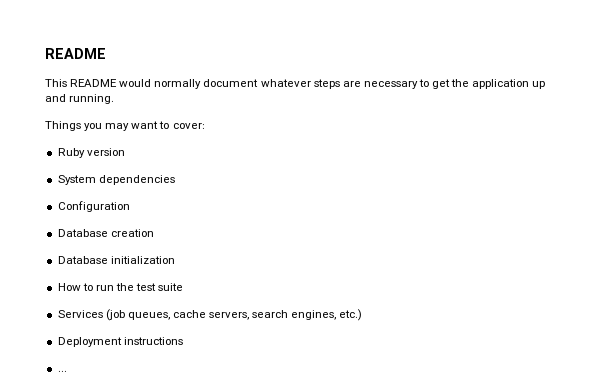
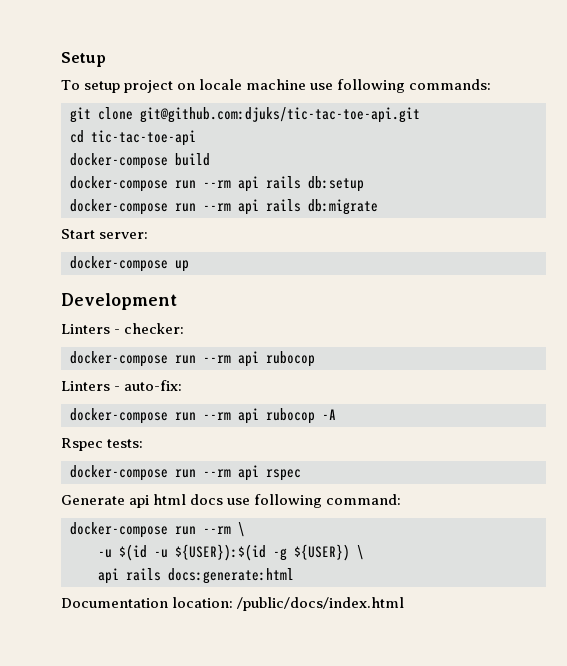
[45,48,106,59] [45,79,546,89] [45,94,115,104] [45,121,205,131] [57,148,125,158] [57,175,175,185] [57,201,130,212] [57,229,154,237] [57,256,175,264] [57,283,184,291] [57,309,363,321] [57,337,183,347] [57,370,67,372] README // This README would normally document whatever steps are necessary to get the application up and running. // Things you may want to cover: // Ruby version // System dependencies // Configuration // Database creation // Database initialization // How to run the test suite // Services (job queues, cache servers, search engines, etc.) // Deployment instructions // ... -> [61,52,106,67] [61,79,492,93] [70,107,420,123] [70,130,196,146] [70,153,210,169] [70,176,364,192] [70,199,378,215] [61,229,149,239] [70,256,189,272] [61,293,177,310] [61,323,185,334] [70,351,315,367] [61,380,183,391] [70,408,336,424] [61,438,144,451] [70,465,301,481] [61,494,402,508] [70,522,245,538] [98,544,364,561] [98,568,294,584] [61,597,405,611] Setup // To setup project on locale machine use following commands: // git clone git@github.com:djuks/tic-tac-toe-api.git // cd tic-tac-toe-api // docker-compose build // docker-compose run --rm api rails db:setup // docker-compose run --rm api rails db:migrate // Start server: // docker-compose up // Development // Linters - checker: // docker-compose run --rm api rubocop // Linters - auto-fix: // docker-compose run --rm api rubocop -A // Rspec tests: // docker-compose run --rm api rspec // Generate api html docs use following command: // docker-compose run --rm \ // -u $(id -u ${USER}):$(id -g ${USER}) \ // api rails docs:generate:html // Documentation location: /public/docs/index.html

